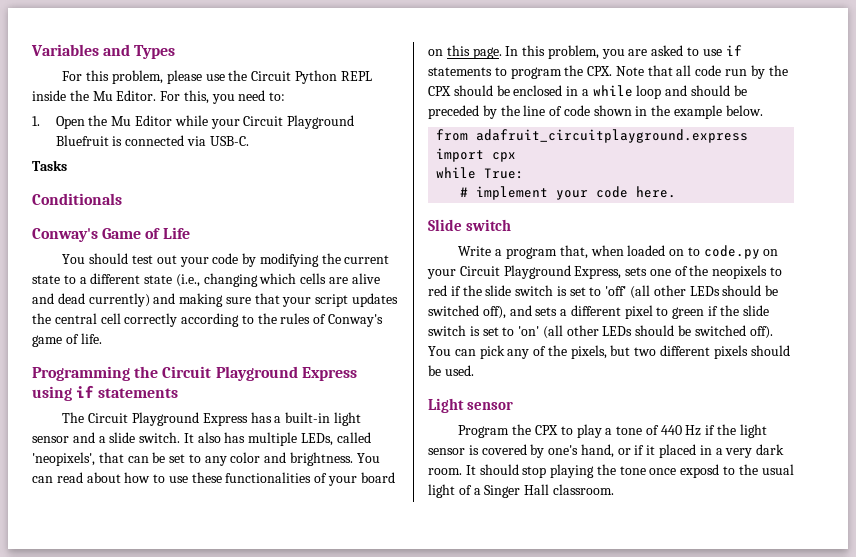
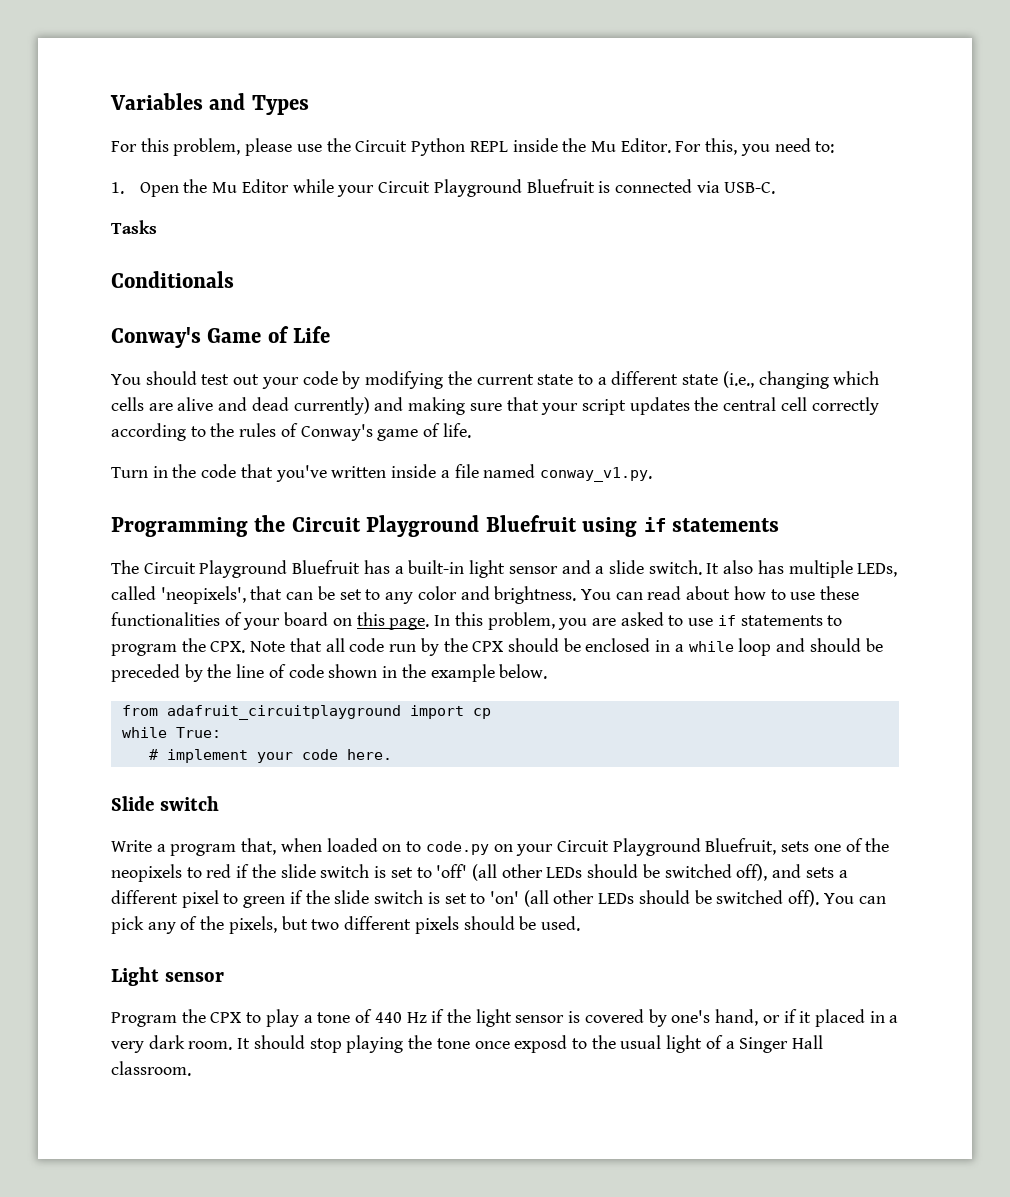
(102, 338) none -> [111,464,652,482] // Turn in the code that you've written inside a file named conway_v1.py.
[301,367,357,381] Express -> [485,515,577,532] Bluefruit
[202,413,248,426] Express -> [292,560,361,574] Bluefruit
[476,129,749,143] [436,148,517,162] adafruit_circuitplayground.express import cpx -> [166,705,491,720] adafruit_circuitplayground import cp
[574,266,622,279] Express, -> [705,838,777,855] Bluefruit,

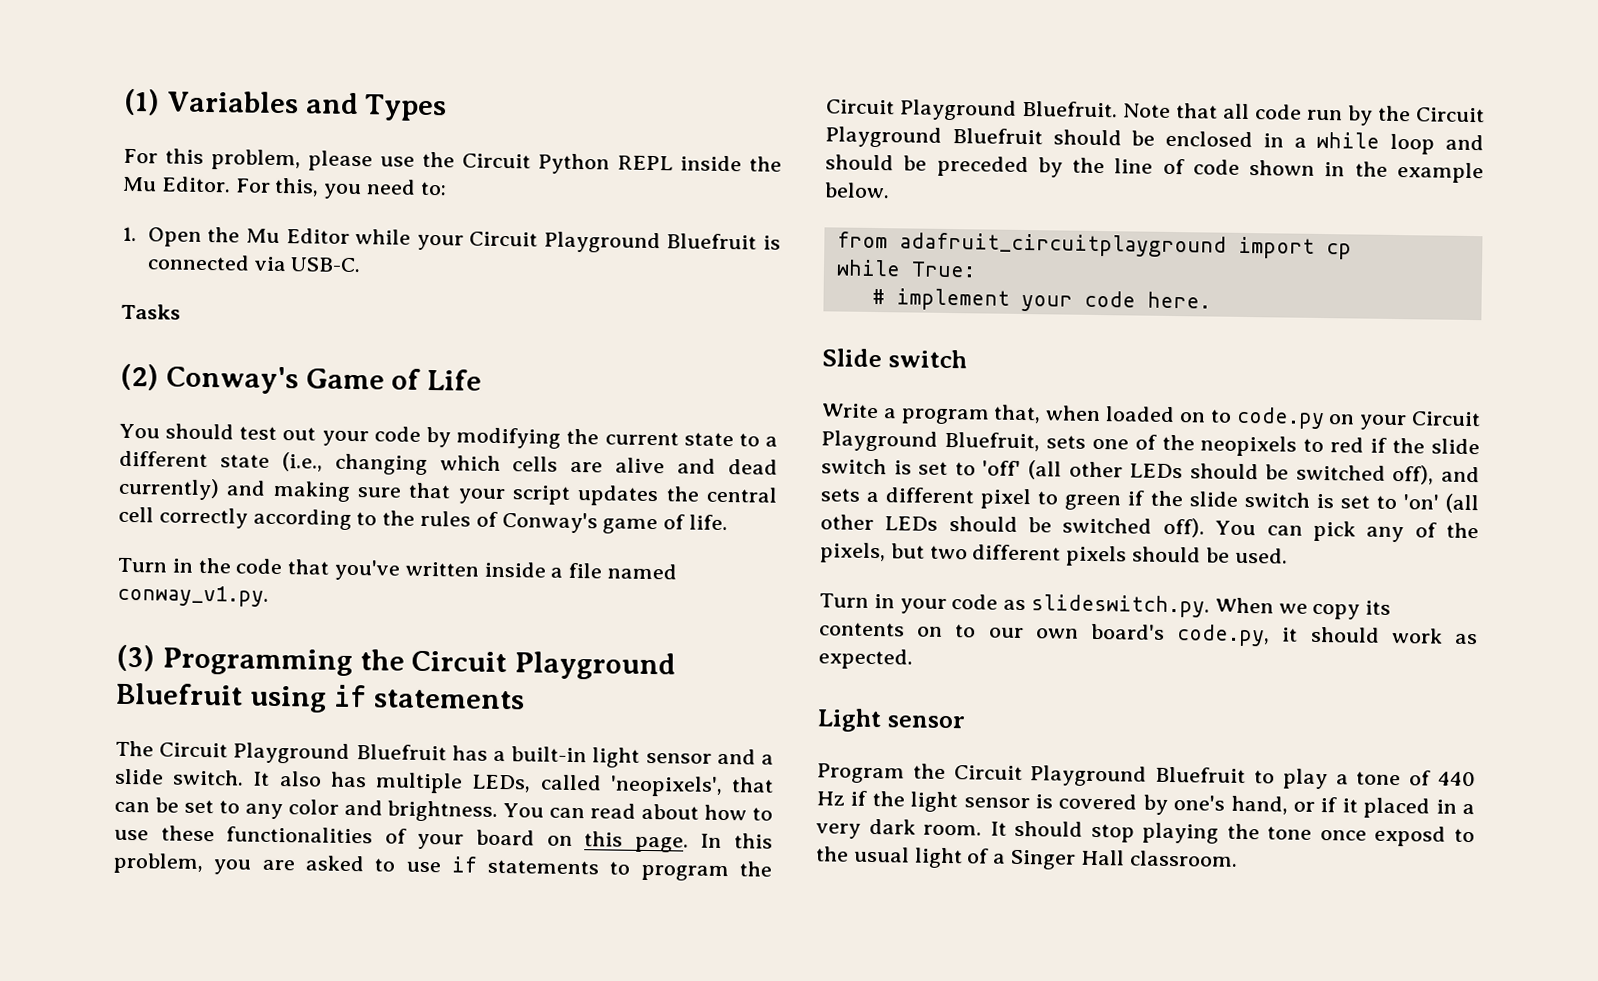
(110, 101) none -> [123,88,160,116] (1)
[111,271,234,288] Conditionals // -> [120,363,159,391] (2)
(652, 474) none -> [116,644,155,672] (3)
[210,641,246,653] CPX. -> [826,99,1118,121] Circuit Playground Bluefruit.
[472,641,504,652] CPX -> [1416,107,1485,123] [825,126,1043,148] Circuit Playground Bluefruit
(580, 923) none -> [819,593,1392,620] [819,622,1478,647] [818,648,913,670] // Turn in your code as slideswitch.py. When we copy its contents on to our own board's code.py, it should work as expected.
[210,1012,242,1023] CPX -> [953,765,1247,787] Circuit Playground Bluefruit

